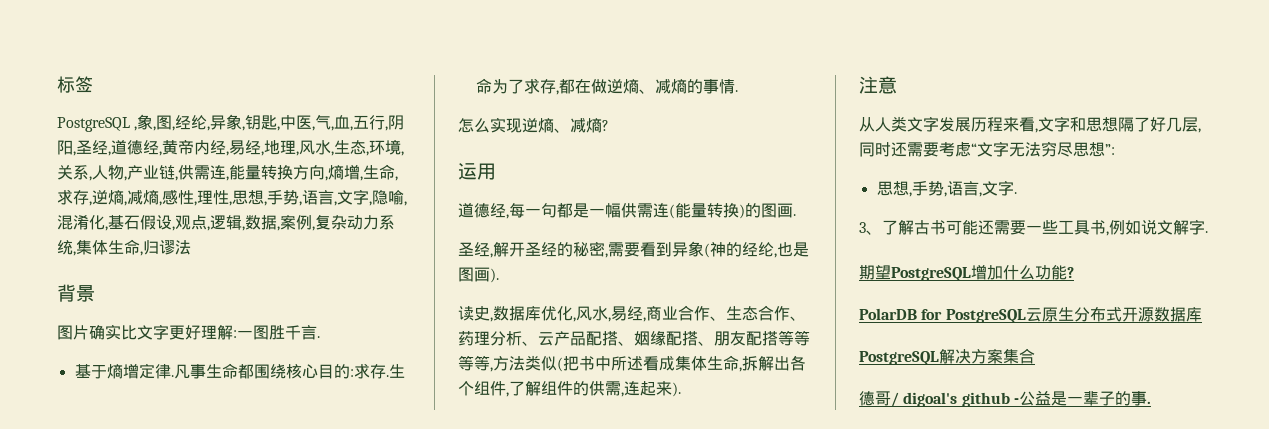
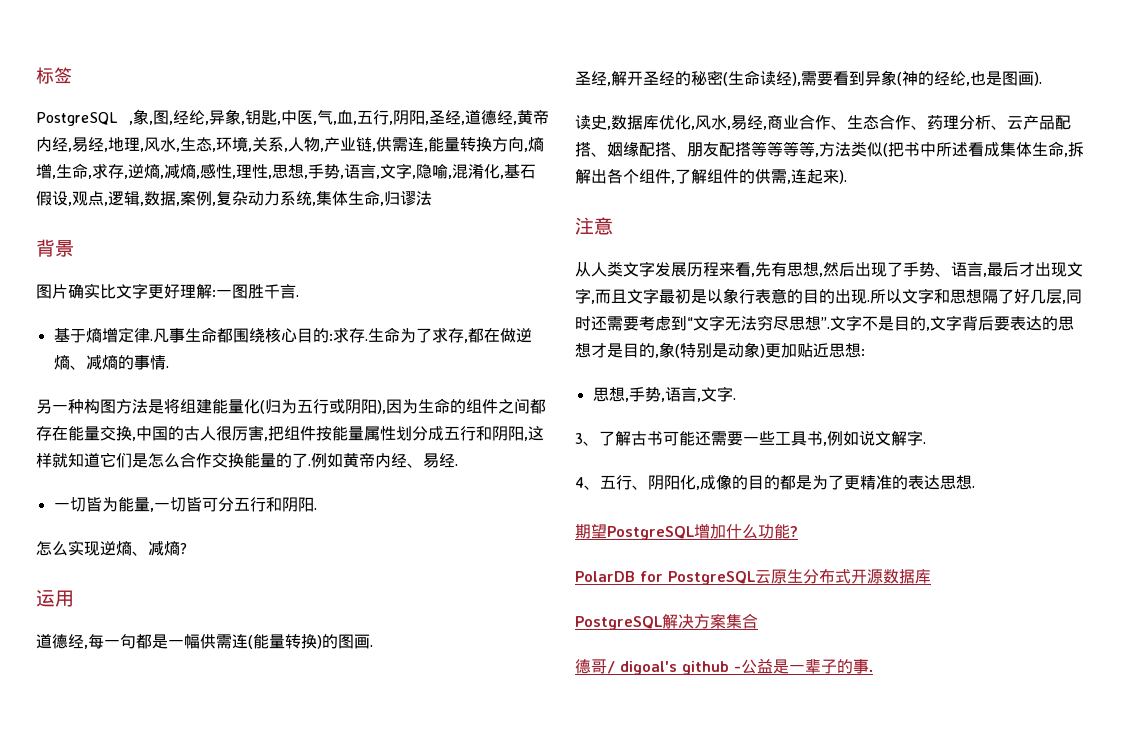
(738, 91) none -> [36,398,546,414] [36,425,544,441] [36,452,458,468] [53,497,317,512] // 另一种构图方法是将组建能量化(归为五行或阴阳),因为生命的组件之间都存在能量交换,中国的古人很厉害,把组件按能量属性划分成五行和阴阳,这样就知道它们是怎么合作交换能量的了.例如黄帝内经、易经. // 一切皆为能量,一切皆可分五行和阴阳.
[605,253,608,258] , -> [723,70,801,86] (生命读经),
(1038, 130) none -> [755,262,1083,277] [575,288,902,304] 先有思想,然后出现了手势、语言,最后才出现文字,而且文字最初是以象行表意的目的出现.所以
(971, 149) none -> [671,316,687,331] 到
[1105,144,1115,155] ”: -> [821,315,1074,331] [575,342,865,358] ”.文字不是目的,文字背后要表达的思想才是目的,象(特别是动象)更加贴近思想:
(1208, 232) none -> [575,475,975,490] // 4、五行、阴阳化,成像的目的都是为了更精准的表达思想.

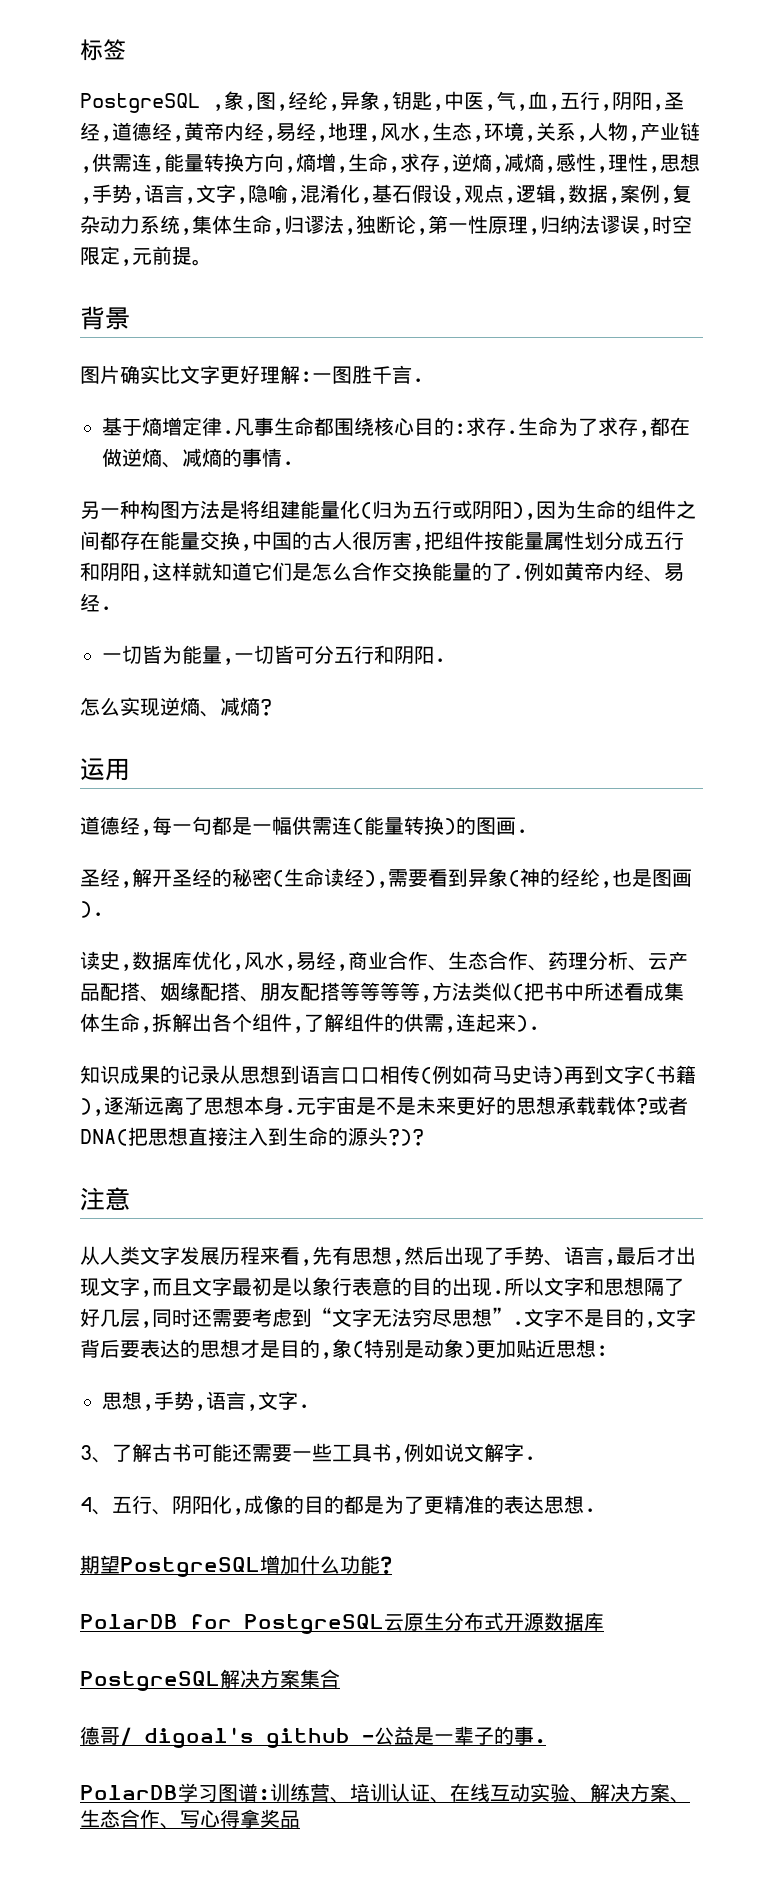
(432, 198) none -> [344,215,692,235] [80,246,212,266] ,独断论,第一性原理,归纳法谬误,时空限定,元前提。
(847, 177) none -> [80,1065,696,1084] [80,1096,688,1116] [80,1127,424,1146] // 知识成果的记录从思想到语言口口相传(例如荷马史诗)再到文字(书籍),逐渐远离了思想本身.元宇宙是不是未来更好的思想承载载体?或者DNA(把思想直接注入到生命的源头?)?
(873, 670) none -> [80,1783,690,1803] [80,1809,300,1829] // PolarDB学习图谱:训练营、培训认证、在线互动实验、解决方案、生态合作、写心得拿奖品

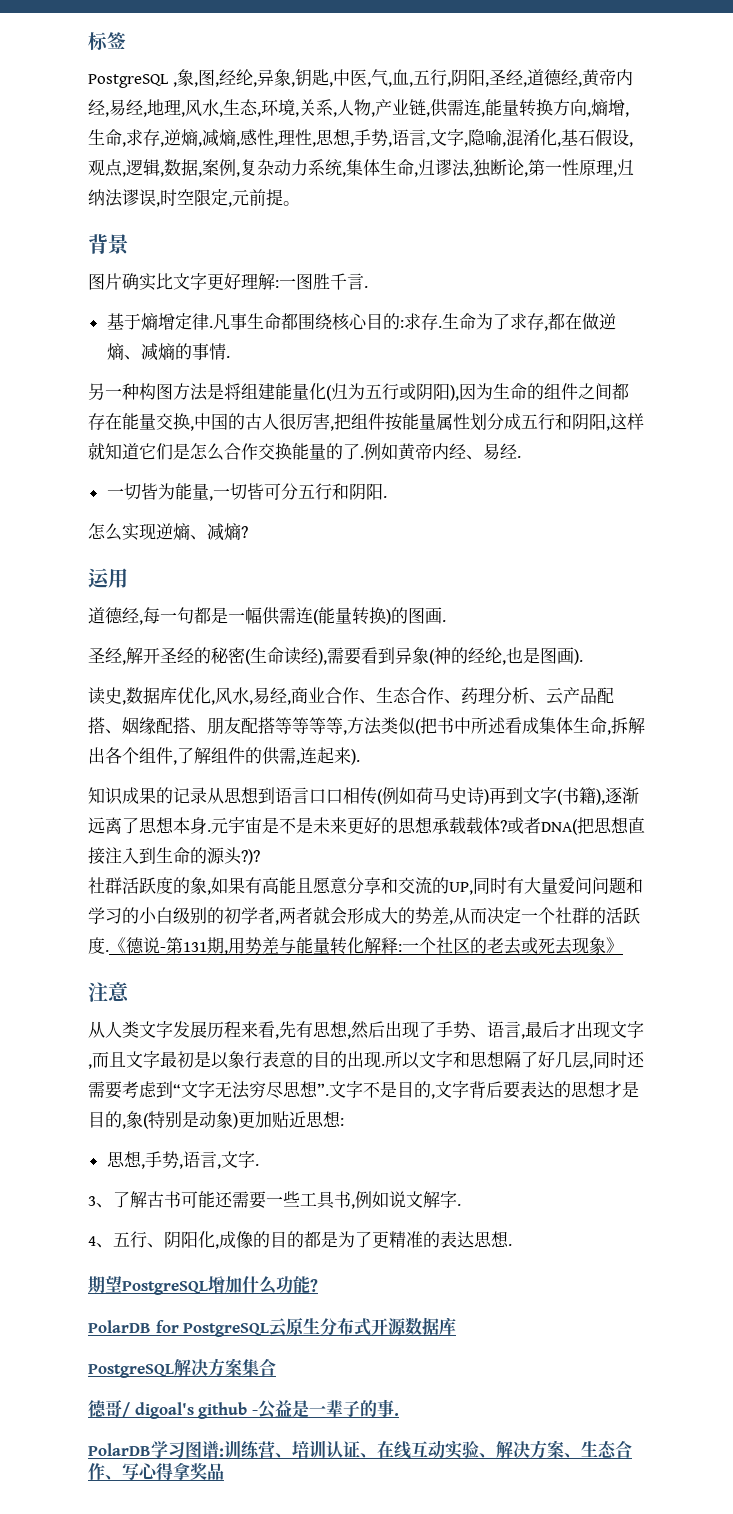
(424, 1137) none -> [88,877,643,895] [88,906,640,925] [88,937,623,955] // 社群活跃度的象,如果有高能且愿意分享和交流的UP,同时有大量爱问问题和学习的小白级别的初学者,两者就会形成大的势差,从而决定一个社群的活跃度.《德说-第131期,用势差与能量转化解释:一个社区的老去或死去现象》

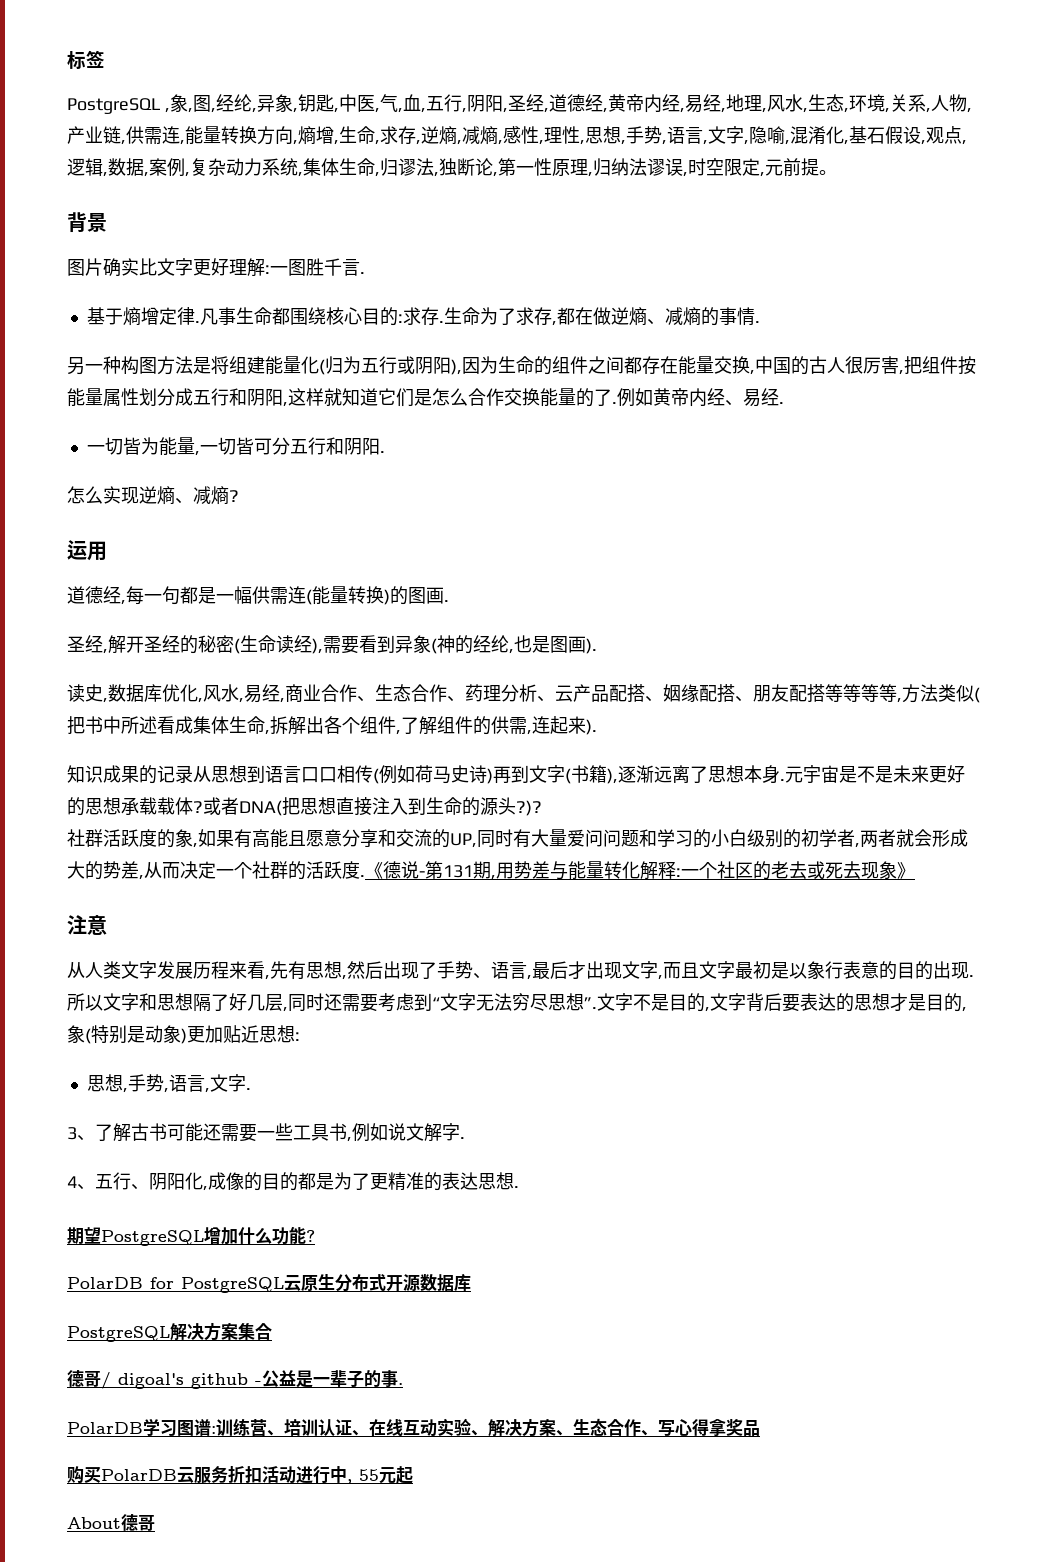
(224, 1471) none -> [67,1466,413,1484] [67,1514,155,1531] // 购买PolarDB云服务折扣活动进行中, 55元起 // About德哥

